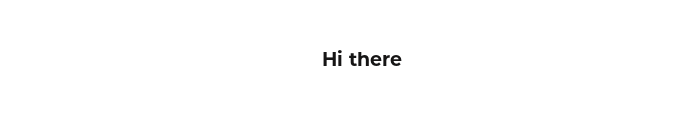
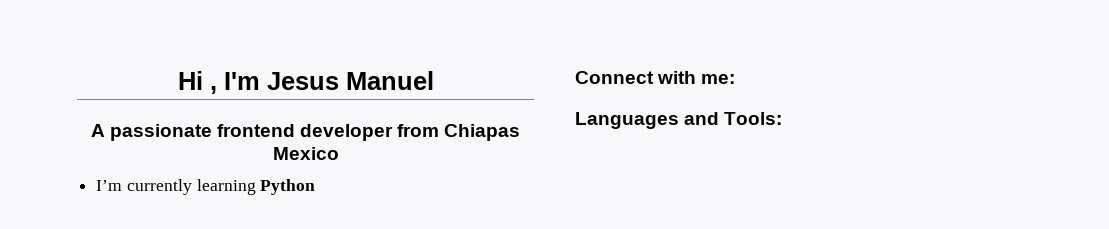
[348,52,402,66] there -> [209,71,434,94] [90,124,521,141] [272,147,339,160] [96,179,316,195] [575,71,736,84] [575,112,783,129] , I'm Jesus Manuel // A passionate frontend developer from Chiapas Mexico // I’m currently learning Python // Connect with me: // Languages and Tools:

